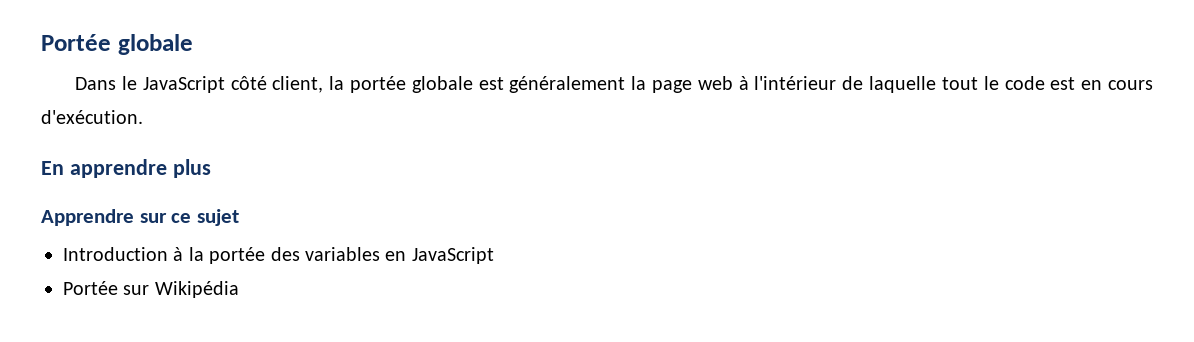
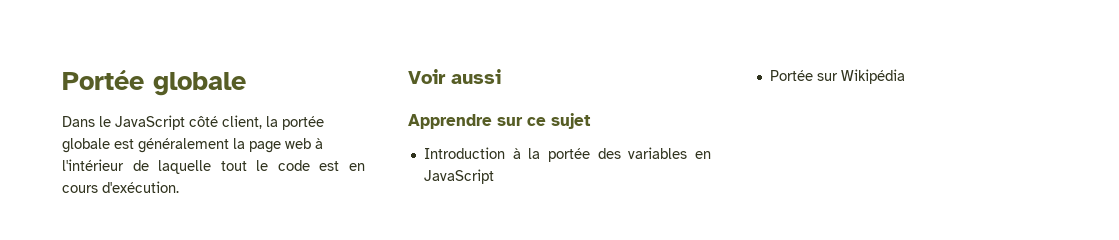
[41,159,211,178] En apprendre plus -> [408,69,501,84] Voir aussi

